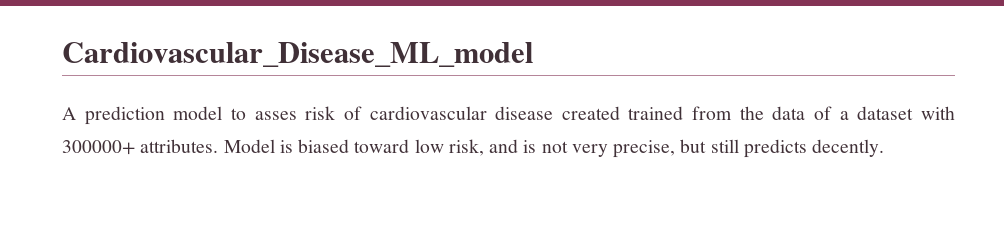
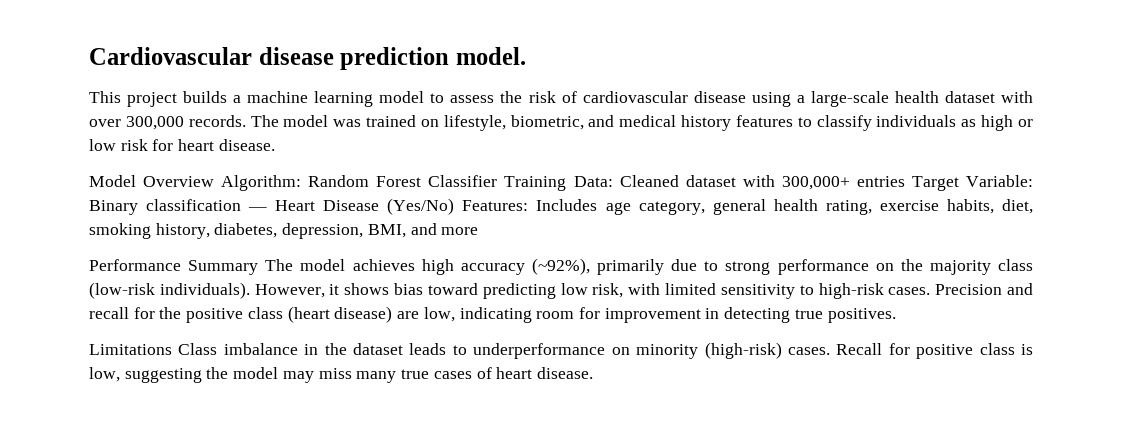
[62,42,533,67] [62,106,955,125] [62,139,885,158] Cardiovascular_Disease_ML_model // A prediction model to asses risk of cardiovascular disease created trained from the data of a dataset with 300000+ attributes. Model is biased toward low risk, and is not very precise, but still predicts decently. -> [89,47,526,70] [89,91,1034,107] [89,115,1034,131] [89,139,275,151] [89,175,1033,191] [89,198,1034,215] [89,223,479,239] [89,258,1033,275] [89,282,1034,299] [89,306,896,323] [89,342,1033,359] [89,367,593,383] Cardiovascular disease prediction model. // This project builds a machine learning model to assess the risk of cardiovascular disease using a large-scale health dataset with over 300,000 records. The model was trained on lifestyle, biometric, and medical history features to classify individuals as high or low risk for heart disease. // Model Overview Algorithm: Random Forest Classifier Training Data: Cleaned dataset with 300,000+ entries Target Variable: Binary classification — Heart Disease (Yes/No) Features: Includes age category, general health rating, exercise habits, diet, smoking history, diabetes, depression, BMI, and more // Performance Summary The model achieves high accuracy (~92%), primarily due to strong performance on the majority class (low-risk individuals). However, it shows bias toward predicting low risk, with limited sensitivity to high-risk cases. Precision and recall for the positive class (heart disease) are low, indicating room for improvement in detecting true positives. // Limitations Class imbalance in the dataset leads to underperformance on minority (high-risk) cases. Recall for positive class is low, suggesting the model may miss many true cases of heart disease.

